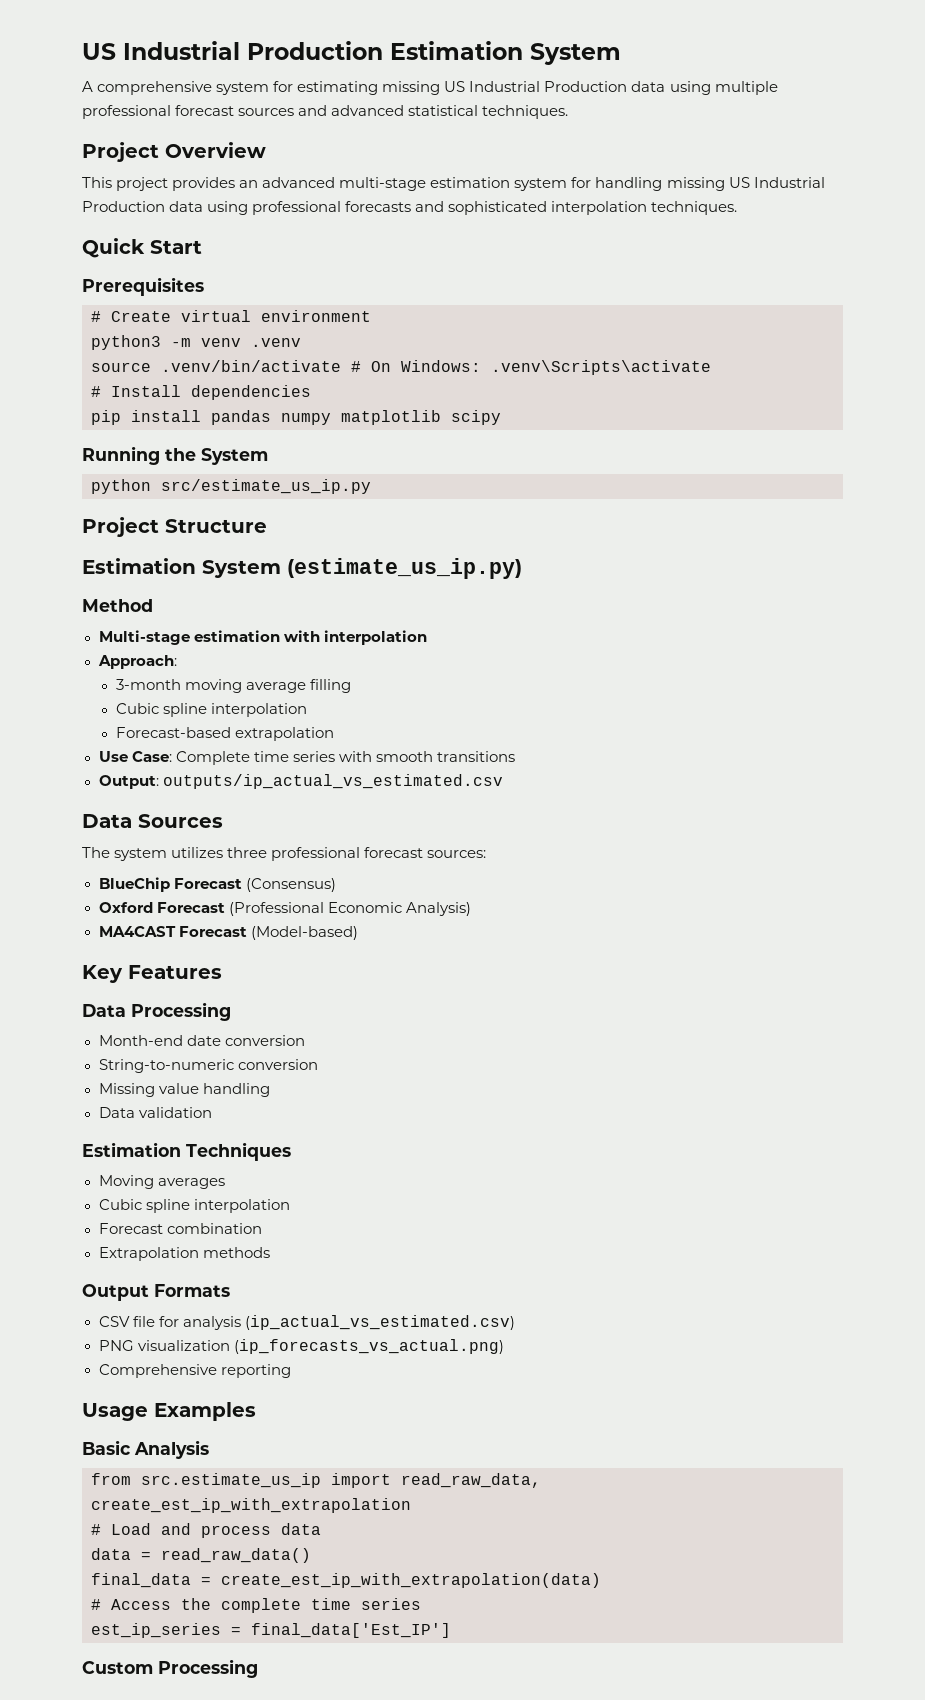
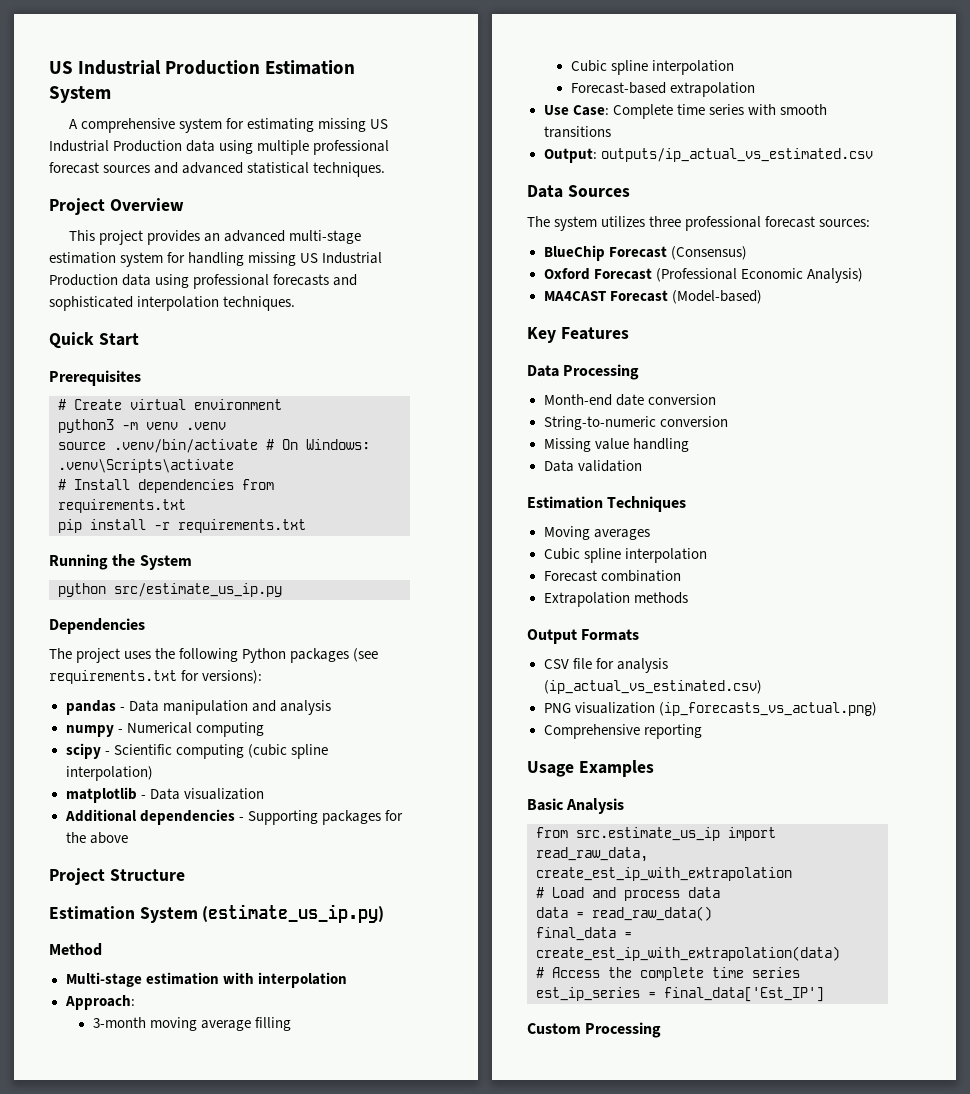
(311, 392) none -> [242,479,274,490] [58,499,186,513] from requirements.txt
[211,410,501,425] pandas numpy matplotlib scipy -> [154,519,306,533] -r requirements.txt
(371, 486) none -> [49,618,145,634] [49,648,379,663] [49,670,263,684] [65,700,331,715] [65,722,264,737] [65,743,328,759] [65,766,153,781] [65,787,264,803] [64,809,403,825] [65,832,128,844] // Dependencies // The project uses the following Python packages (see requirements.txt for versions): // pandas - Data manipulation and analysis // numpy - Numerical computing // scipy - Scientific computing (cubic spline interpolation) // matplotlib - Data visualization // Additional dependencies - Supporting packages for the above

